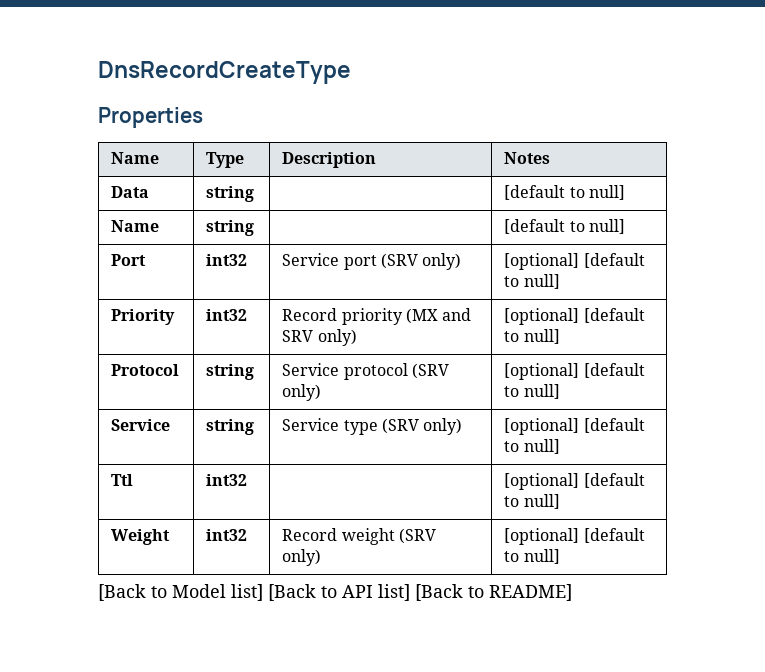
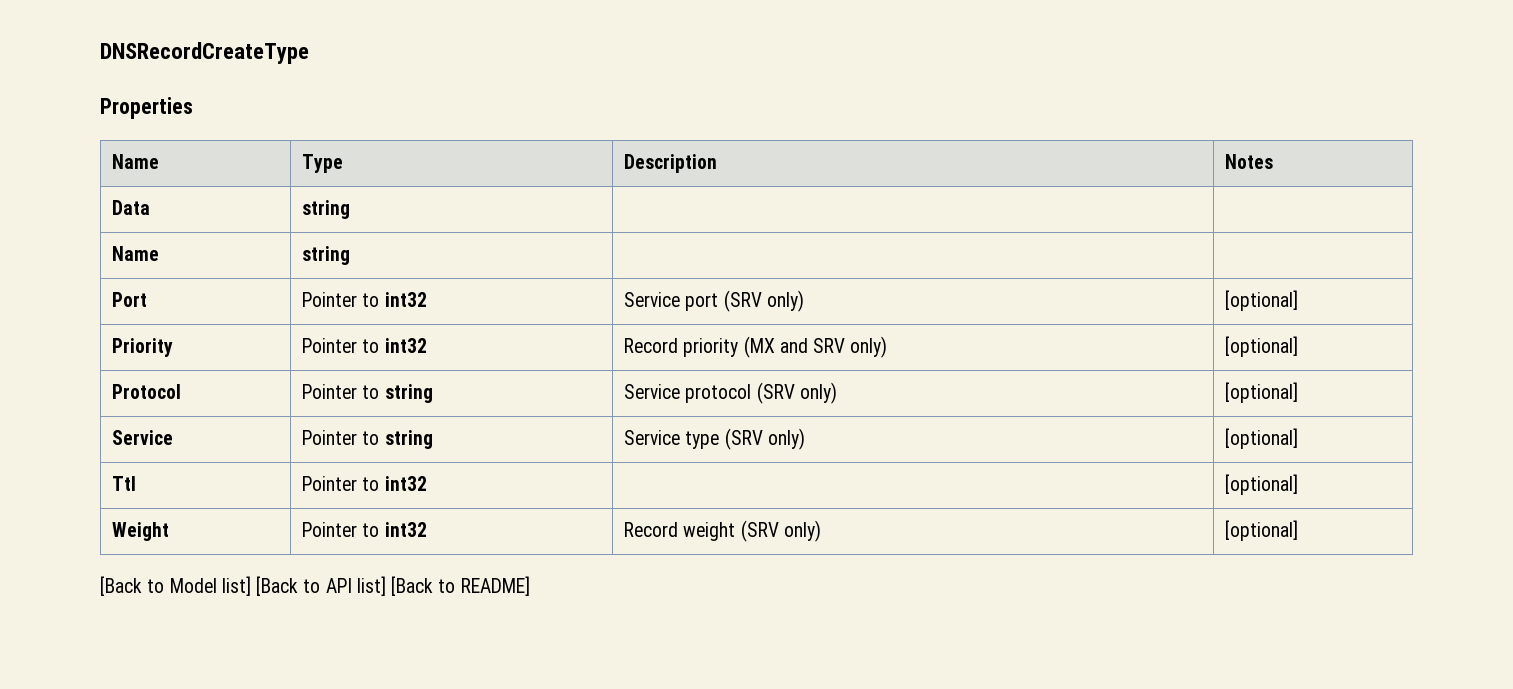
[98,61,351,84] DnsRecordCreateType -> [100,42,309,64] DNSRecordCreateType
[504,185,625,200] [default to null] -> (350, 209) none
[504,219,625,234] [default to null] -> (350, 255) none
(147, 260) none -> [301,292,380,307] Pointer to
[583,253,645,268] [504,274,560,289] [default to null] -> (1298, 300) none
(176, 317) none -> [301,338,380,353] Pointer to
[583,308,645,323] [504,329,560,344] [default to null] -> (1298, 346) none
(180, 370) none -> [301,384,380,399] Pointer to
[583,363,645,378] [504,384,560,399] [default to null] -> (1298, 392) none
(171, 425) none -> [301,430,380,445] Pointer to
[583,418,645,433] [504,439,560,454] [default to null] -> (1298, 438) none
(134, 480) none -> [301,476,380,491] Pointer to
[583,473,645,488] [504,494,560,509] [default to null] -> (1298, 484) none
(171, 537) none -> [301,522,380,537] Pointer to
[583,528,645,543] [504,549,560,564] [default to null] -> (1298, 530) none

